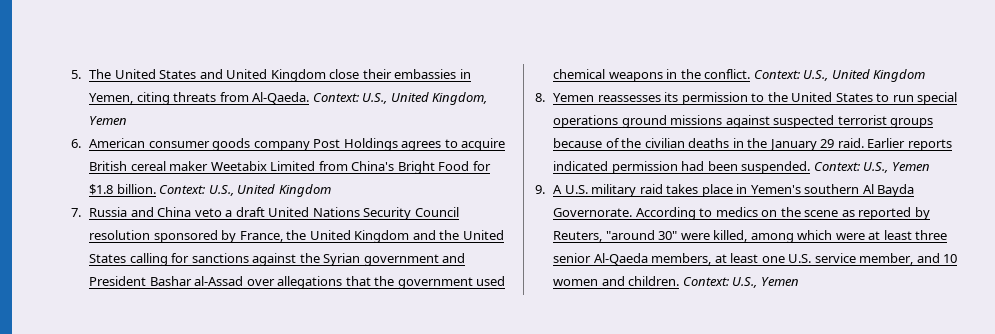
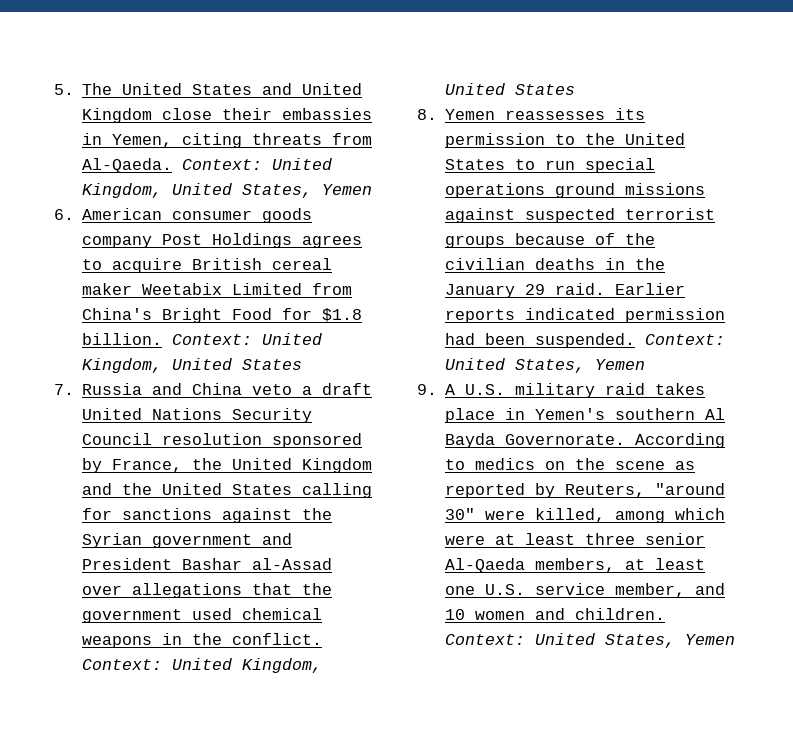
[362,92,488,105] U.S., United Kingdom, -> [272,158,333,170] [82,183,313,198] United Kingdom, United States,
[208,184,331,197] U.S., United Kingdom -> [262,333,323,345] [82,358,303,373] United Kingdom, United States
[803,69,926,82] U.S., United Kingdom -> [172,658,323,673] [445,83,576,95] United Kingdom, United States
[863,162,889,173] U.S., -> [445,358,586,373] United States,
[732,277,758,288] U.S., -> [535,633,676,648] United States,

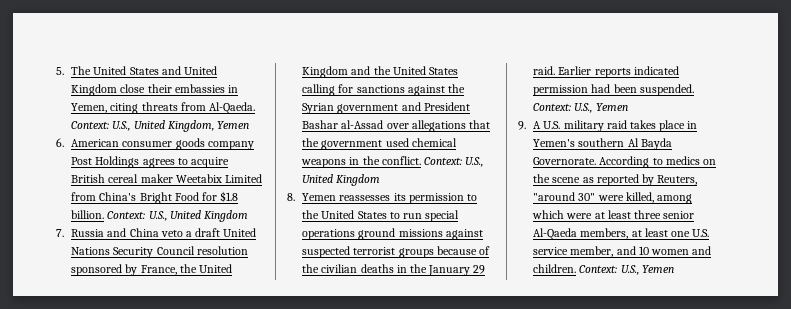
[272,158,333,170] [82,183,313,198] United Kingdom, United States, -> [112,120,214,132] U.S., United Kingdom,
[262,333,323,345] [82,358,303,373] United Kingdom, United States -> [148,210,248,222] U.S., United Kingdom
[172,658,323,673] [445,83,576,95] United Kingdom, United States -> [465,157,484,167] [302,174,381,186] U.S., United Kingdom
[445,358,586,373] United States, -> [574,103,593,113] U.S.,
[535,633,676,648] United States, -> [620,265,639,275] U.S.,

